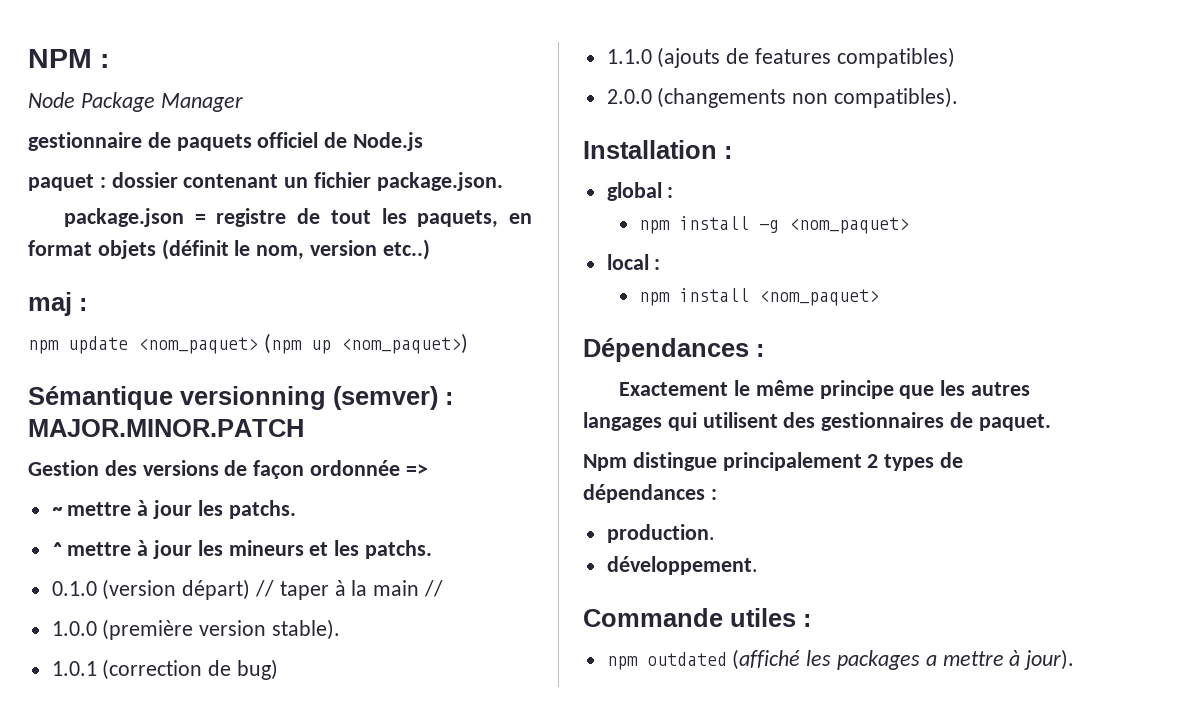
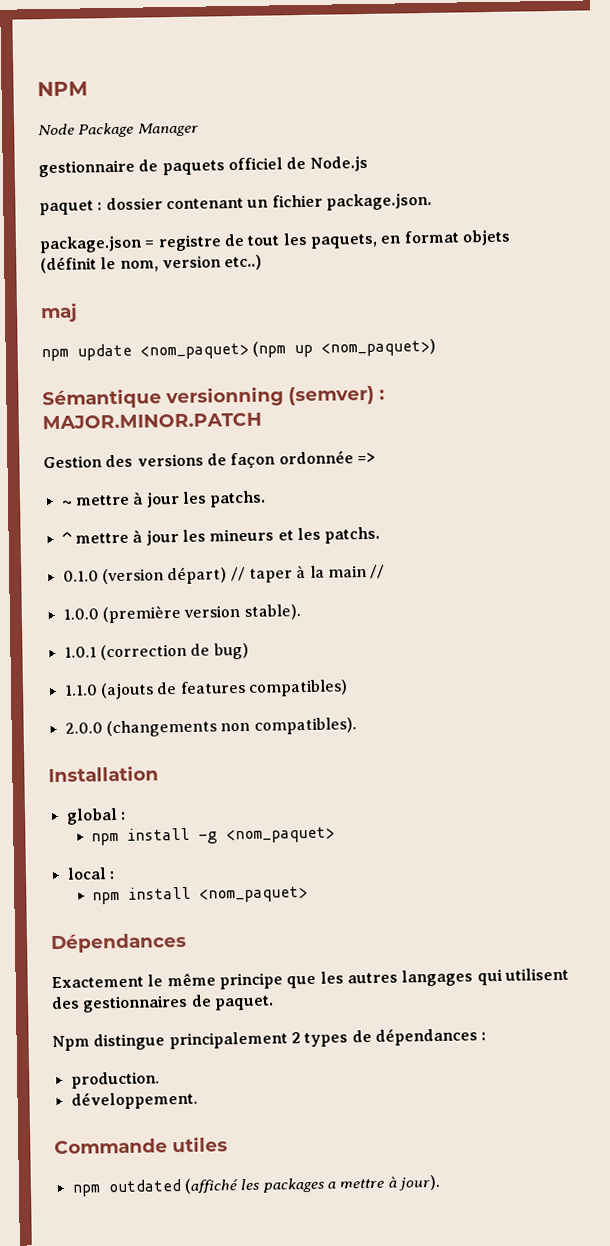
[100,54,109,68] : -> (88, 89) none
[79,298,87,311] : -> (78, 312) none
[724,146,732,159] : -> (159, 774) none
[756,344,764,357] : -> (187, 943) none
[803,614,811,627] : -> (228, 1144) none

